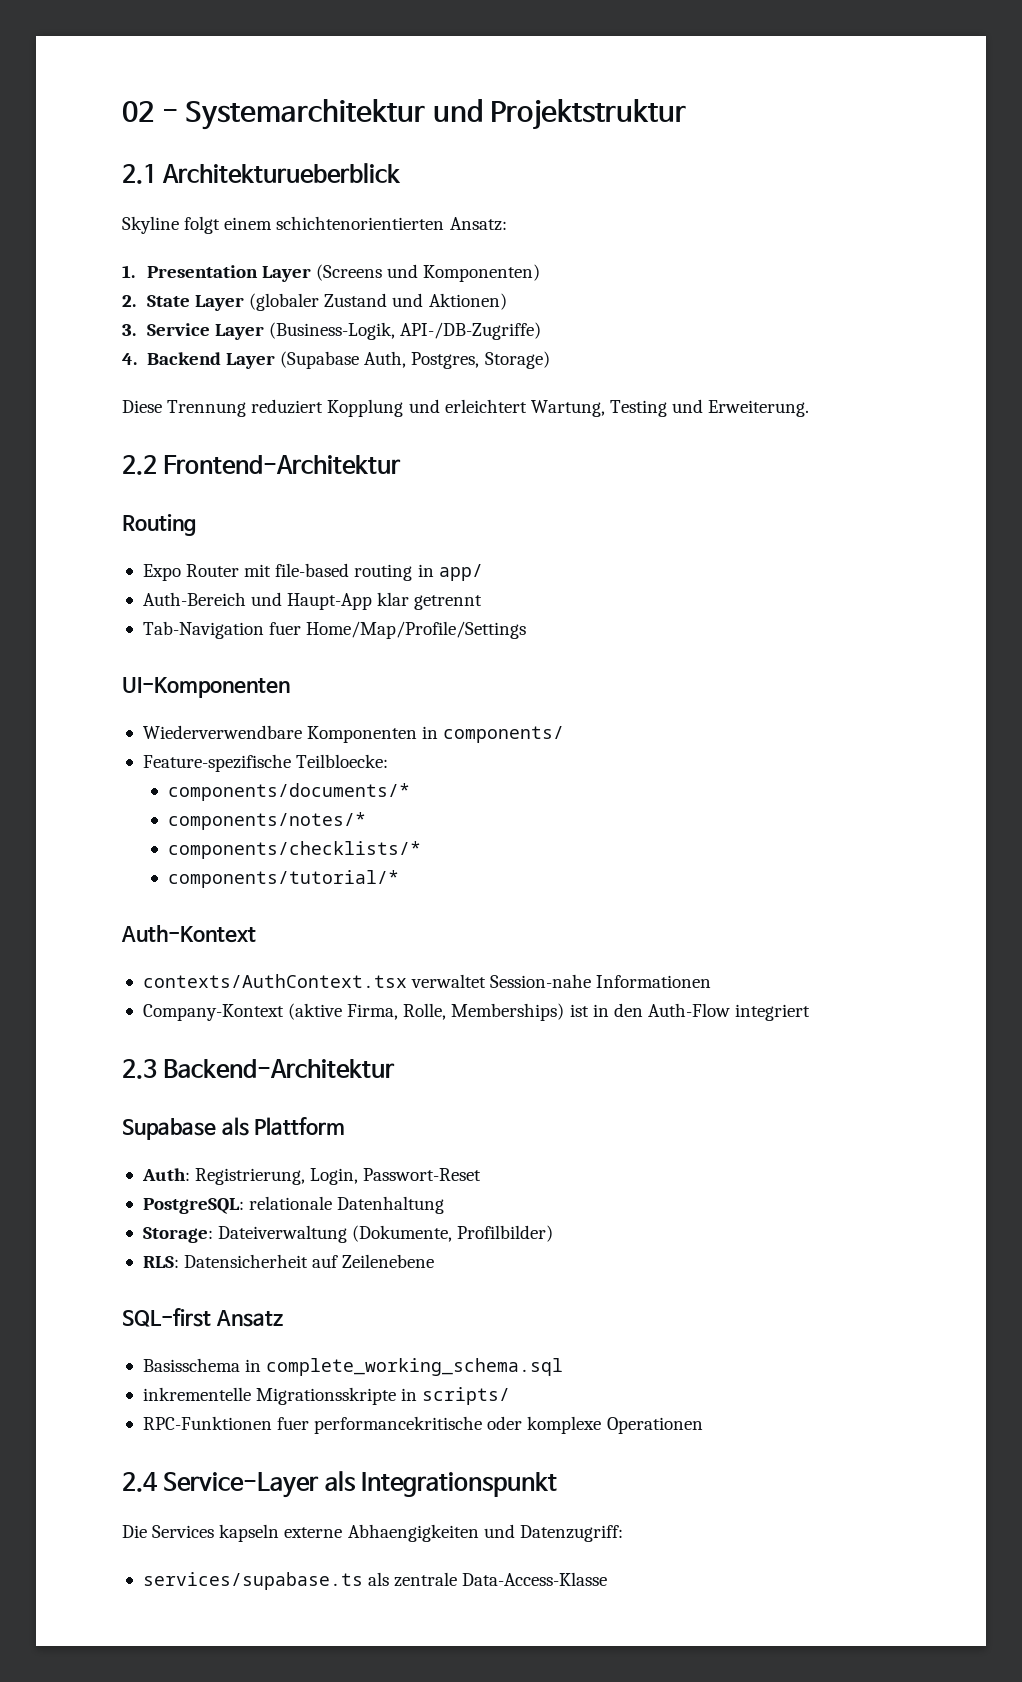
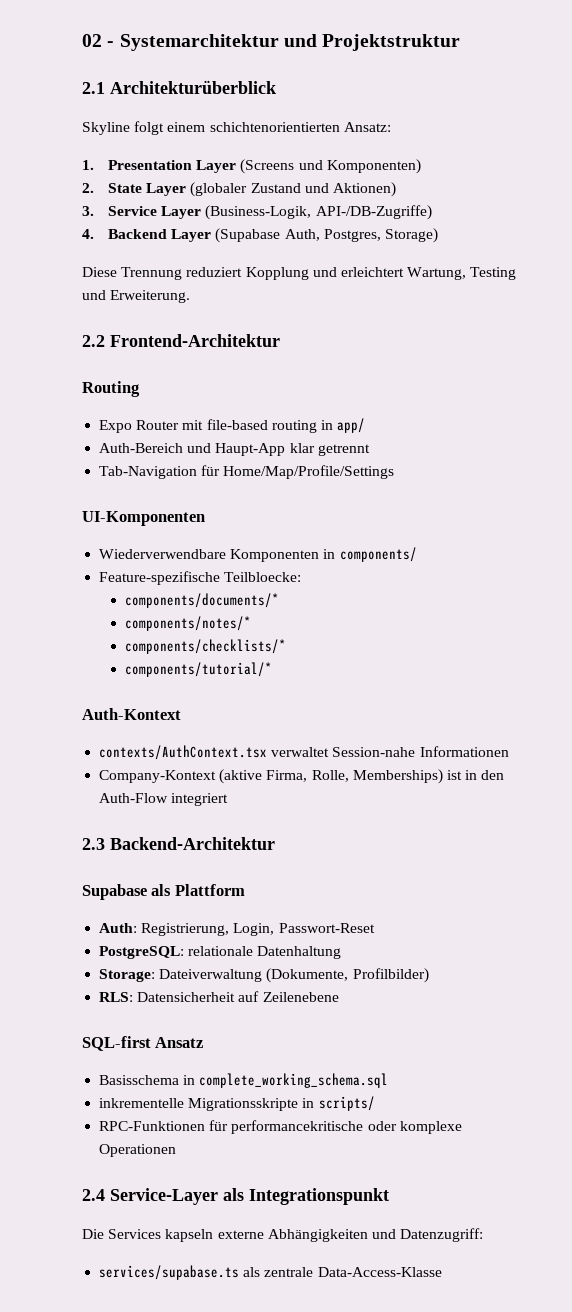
[162,163,402,183] Architekturueberblick -> [110,80,276,94] Architekturüberblick
[269,622,302,635] fuer -> [201,465,221,476] für
[277,1417,310,1430] fuer -> [209,1120,229,1131] für
[347,1524,479,1542] Abhaengigkeiten -> [267,1229,368,1242] Abhängigkeiten

